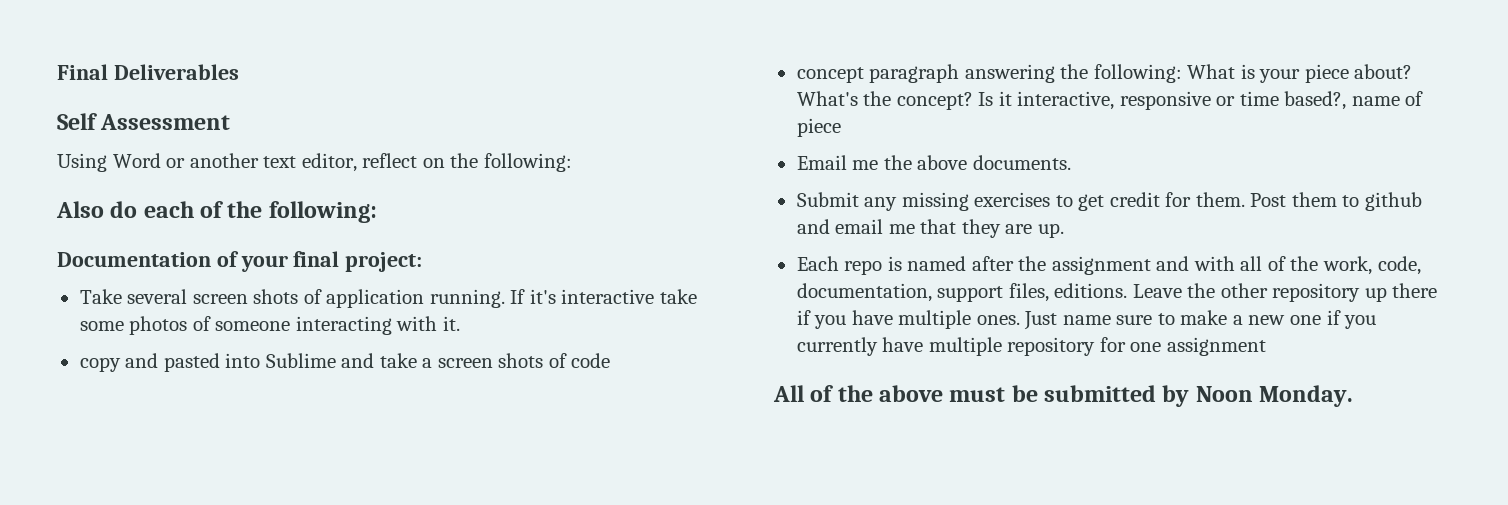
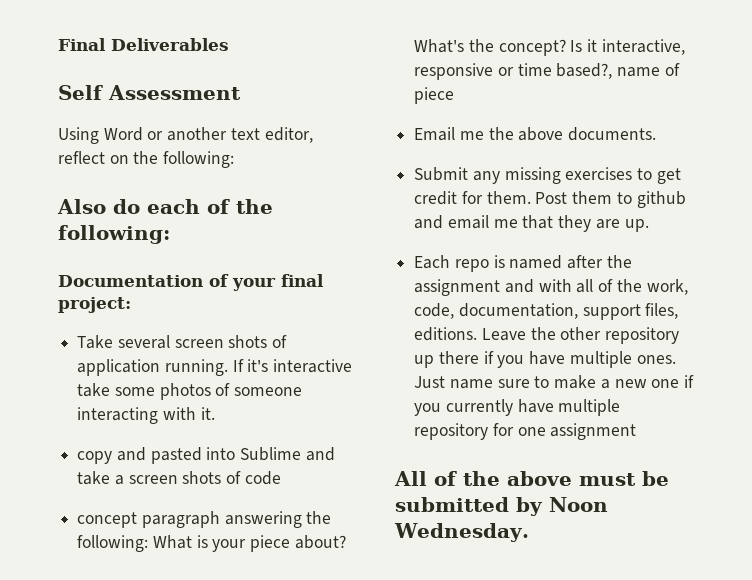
[1259,385,1354,407] Monday. -> [394,523,529,542] Wednesday.

